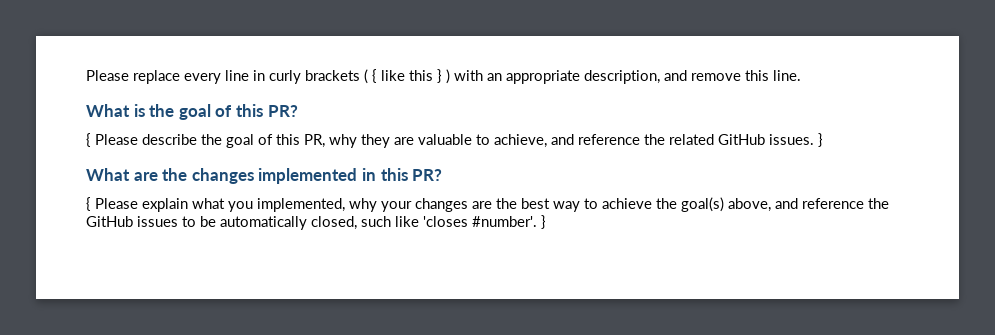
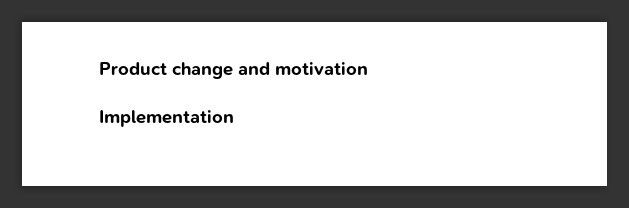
[86,69,801,84] [86,104,298,120] [86,133,823,148] [86,168,443,184] [86,197,889,212] [86,215,546,230] Please replace every line in curly brackets ( { like this } ) with an appropriate description, and remove this line. // What is the goal of this PR? // { Please describe the goal of this PR, why they are valuable to achieve, and reference the related GitHub issues. } // What are the changes implemented in this PR? // { Please explain what you implemented, why your changes are the best way to achieve the goal(s) above, and reference the GitHub issues to be automatically closed, such like 'closes #number'. } -> [99,62,368,79] [99,110,234,127] Product change and motivation // Implementation

